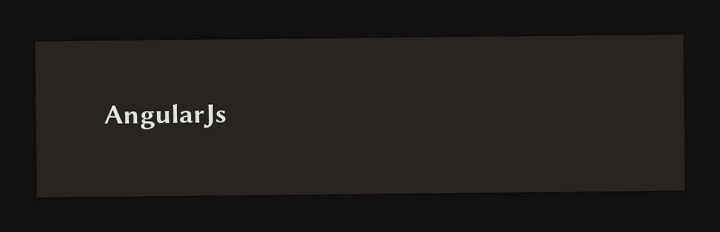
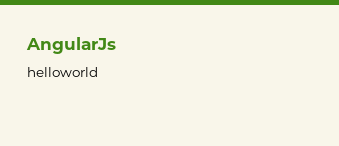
(228, 116) none -> [27,67,98,77] // helloworld

